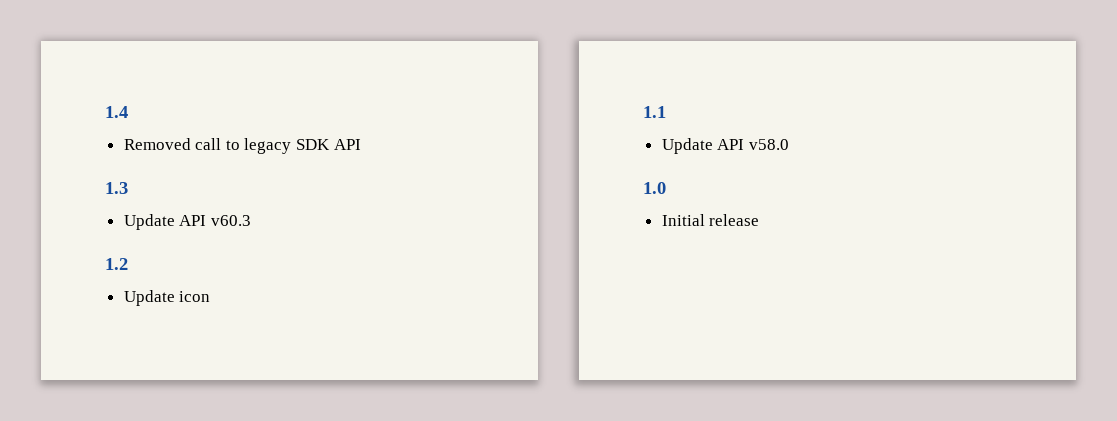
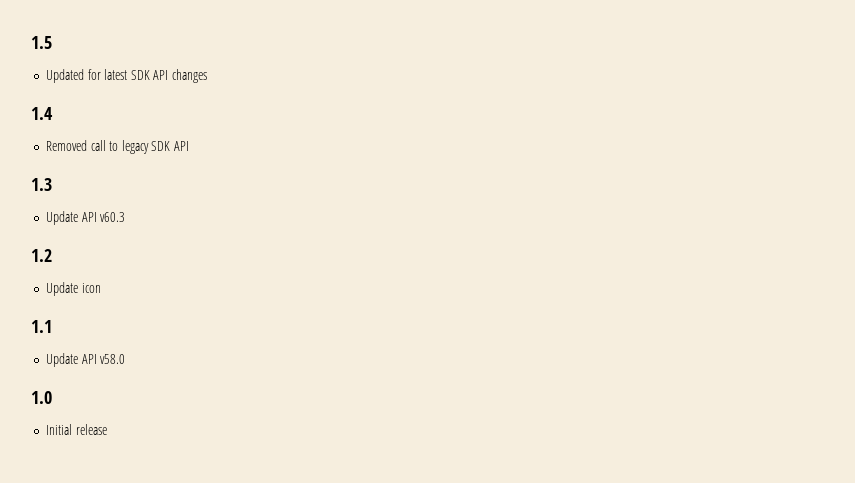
(105, 112) none -> [31,36,52,49] [45,69,208,83] 1.5 // Updated for latest SDK API changes //

